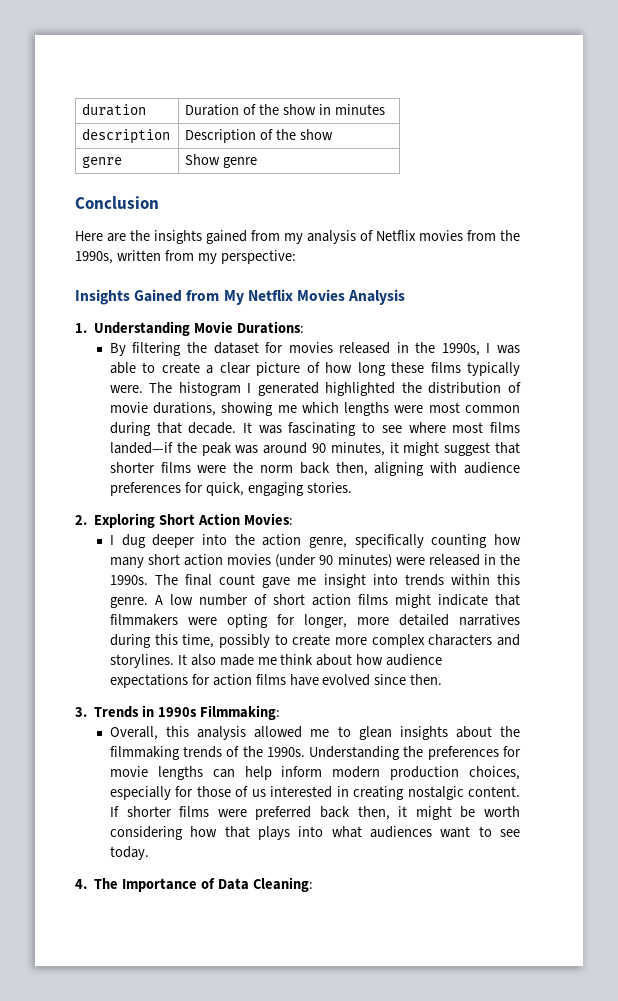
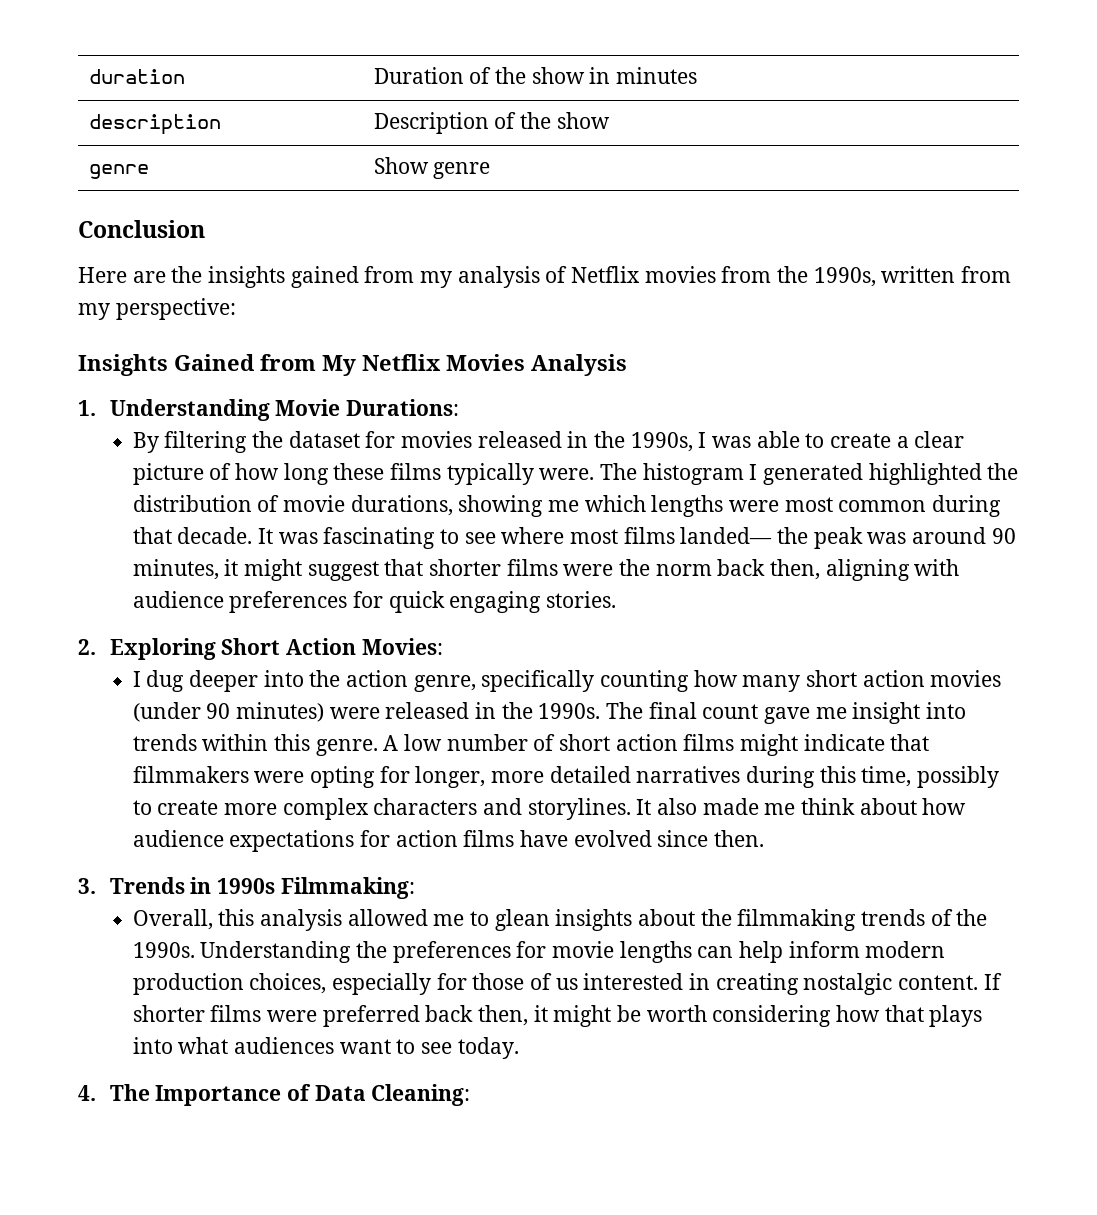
[109,442,173,454] landed—if -> [680,527,773,544] landed—
[205,482,244,496] quick, -> [388,591,445,613] quick

